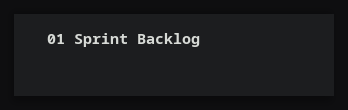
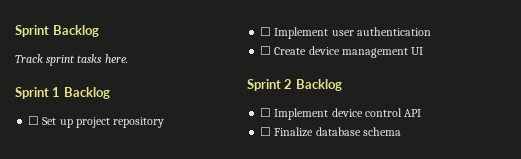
[47,34,65,44] 01 -> (15, 31) none
(200, 40) none -> [15,54,128,66] [15,87,110,99] [28,116,165,128] [260,27,431,39] [260,46,424,58] [247,79,342,91] [260,108,422,120] [260,127,401,137] // Track sprint tasks here. // Sprint 1 Backlog // ☐ Set up project repository // ☐ Implement user authentication // ☐ Create device management UI // Sprint 2 Backlog // ☐ Implement device control API // ☐ Finalize database schema

